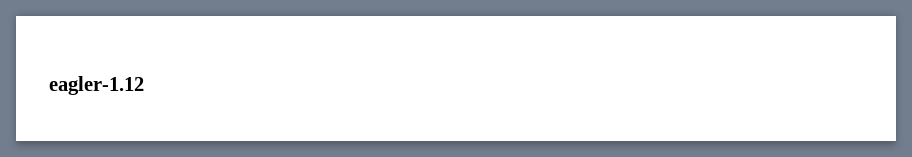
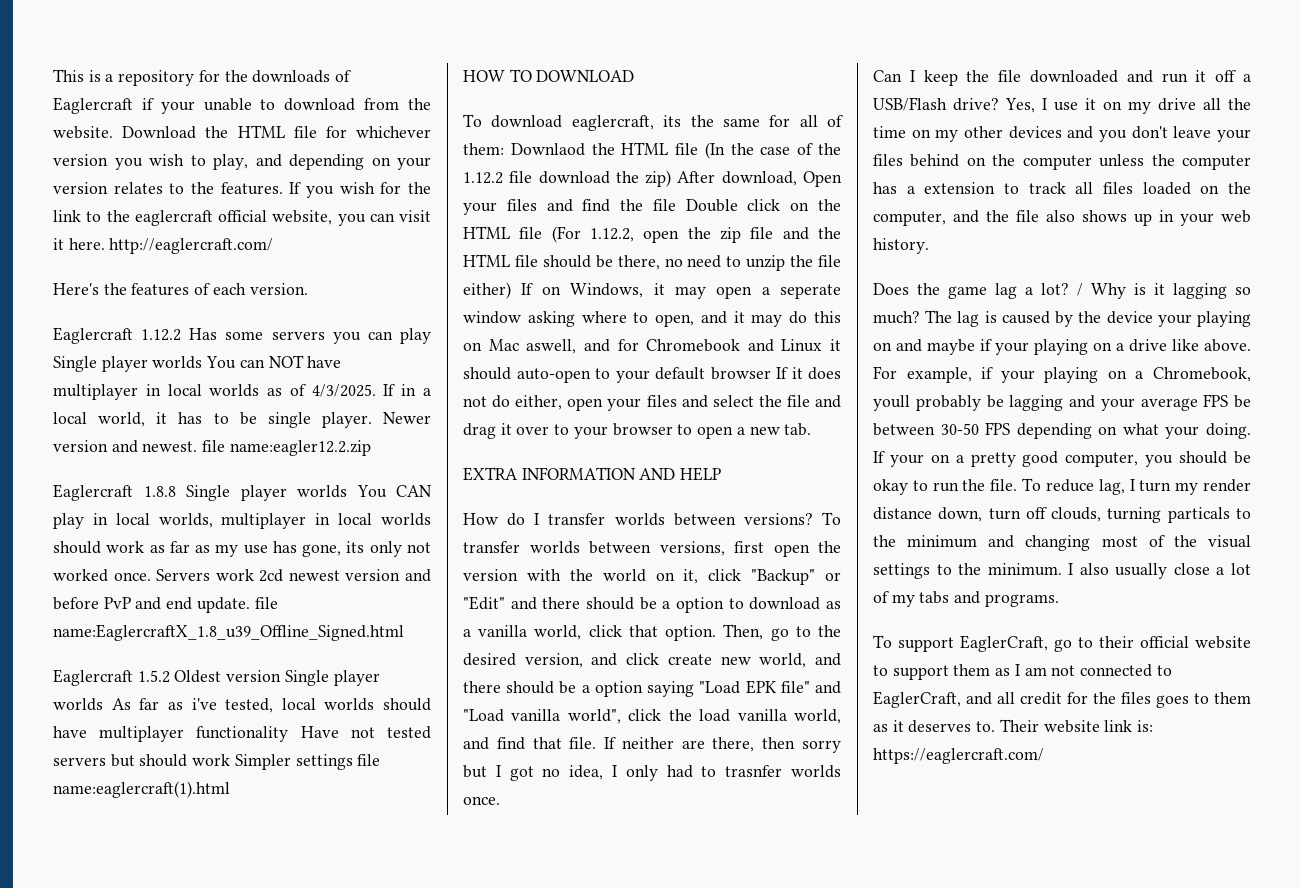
[49,76,144,95] eagler-1.12 -> [53,69,352,86] [53,97,431,114] [53,125,431,139] [53,154,431,170] [53,182,432,198] [53,210,431,226] [53,238,274,254] [53,283,308,296] [53,327,432,344] [53,355,342,372] [53,384,431,400] [53,412,431,428] [53,440,371,456] [53,484,432,501] [53,513,431,529] [53,541,431,557] [53,569,431,582] [53,597,278,613] [53,624,404,641] [53,669,380,686] [53,698,431,713] [53,726,431,742] [53,754,381,770] [53,781,230,798] [463,69,635,82] [463,114,843,131] [463,142,841,159] [463,170,842,187] [463,199,841,215] [463,226,841,243] [463,254,841,271] [463,282,841,299] [463,311,841,327] [463,339,841,354] [463,367,841,383] [463,395,841,411] [463,423,812,439] [463,467,722,481] [463,512,841,526] [463,541,841,557] [463,569,841,585] [463,596,841,613] [463,624,841,641] [463,653,841,668] [463,680,841,697] [463,709,841,724] [463,737,841,753] [463,765,841,781] [463,796,500,805] [873,70,1251,86] [873,97,1251,114] [873,126,1251,142] [873,154,1251,170] [873,182,1251,195] [873,210,1251,226] [873,238,929,254] [873,283,1251,299] [873,310,1251,327] [873,339,1251,355] [873,366,1251,383] [873,394,1251,411] [873,422,1251,439] [873,451,1251,467] [873,478,1251,495] [873,507,1251,523] [873,535,1251,551] [873,563,1251,579] [873,591,1059,607] [873,635,1251,652] [873,664,1172,680] [873,691,1251,708] [873,719,1154,733] [873,748,1044,764] This is a repository for the downloads of Eaglercraft if your unable to download from the website. Download the HTML file for whichever version you wish to play, and depending on your version relates to the features. If you wish for the link to the eaglercraft official website, you can visit it here. http://eaglercraft.com/ // Here's the features of each version. // Eaglercraft 1.12.2 Has some servers you can play Single player worlds You can NOT have multiplayer in local worlds as of 4/3/2025. If in a local world, it has to be single player. Newer version and newest. file name:eagler12.2.zip // Eaglercraft 1.8.8 Single player worlds You CAN play in local worlds, multiplayer in local worlds should work as far as my use has gone, its only not worked once. Servers work 2cd newest version and before PvP and end update. file name:EaglercraftX_1.8_u39_Offline_Signed.html // Eaglercraft 1.5.2 Oldest version Single player worlds As far as i've tested, local worlds should have multiplayer functionality Have not tested servers but should work Simpler settings file name:eaglercraft(1).html // HOW TO DOWNLOAD // To download eaglercraft, its the same for all of them: Downlaod the HTML file (In the case of the 1.12.2 file download the zip) After download, Open your files and find the file Double click on the HTML file (For 1.12.2, open the zip file and the HTML file should be there, no need to unzip the file either) If on Windows, it may open a seperate window asking where to open, and it may do this on Mac aswell, and for Chromebook and Linux it should auto-open to your default browser If it does not do either, open your files and select the file and drag it over to your browser to open a new tab. // EXTRA INFORMATION AND HELP // How do I transfer worlds between versions? To transfer worlds between versions, first open the version with the world on it, click "Backup" or "Edit" and there should be a option to download as a vanilla world, click that option. Then, go to the desired version, and click create new world, and there should be a option saying "Load EPK file" and "Load vanilla world", click the load vanilla world, and find that file. If neither are there, then sorry but I got no idea, I only had to trasnfer worlds once. // Can I keep the file downloaded and run it off a USB/Flash drive? Yes, I use it on my drive all the time on my other devices and you don't leave your files behind on the computer unless the computer has a extension to track all files loaded on the computer, and the file also shows up in your web history. // Does the game lag a lot? / Why is it lagging so much? The lag is caused by the device your playing on and maybe if your playing on a drive like above. For example, if your playing on a Chromebook, youll probably be lagging and your average FPS be between 30-50 FPS depending on what your doing. If your on a pretty good computer, you should be okay to run the file. To reduce lag, I turn my render distance down, turn off clouds, turning particals to the minimum and changing most of the visual settings to the minimum. I also usually close a lot of my tabs and programs. // To support EaglerCraft, go to their official website to support them as I am not connected to EaglerCraft, and all credit for the files goes to them as it deserves to. Their website link is: https://eaglercraft.com/

